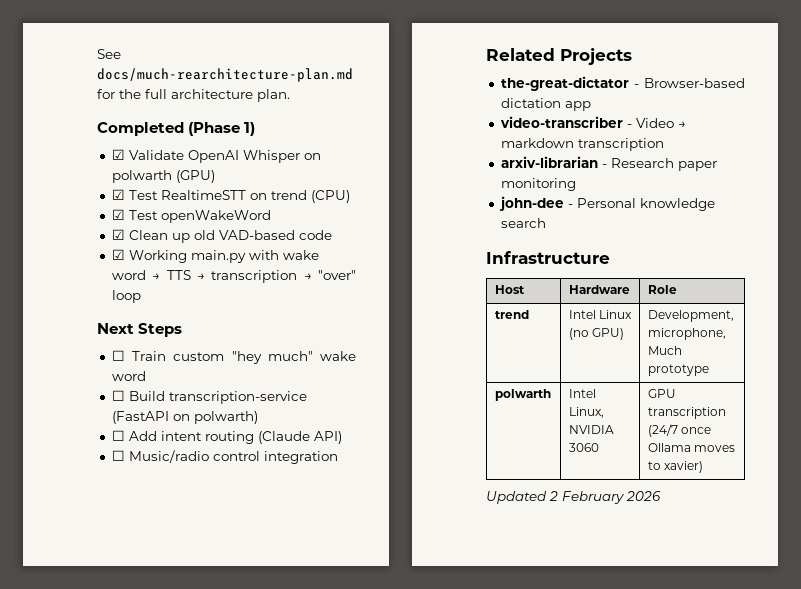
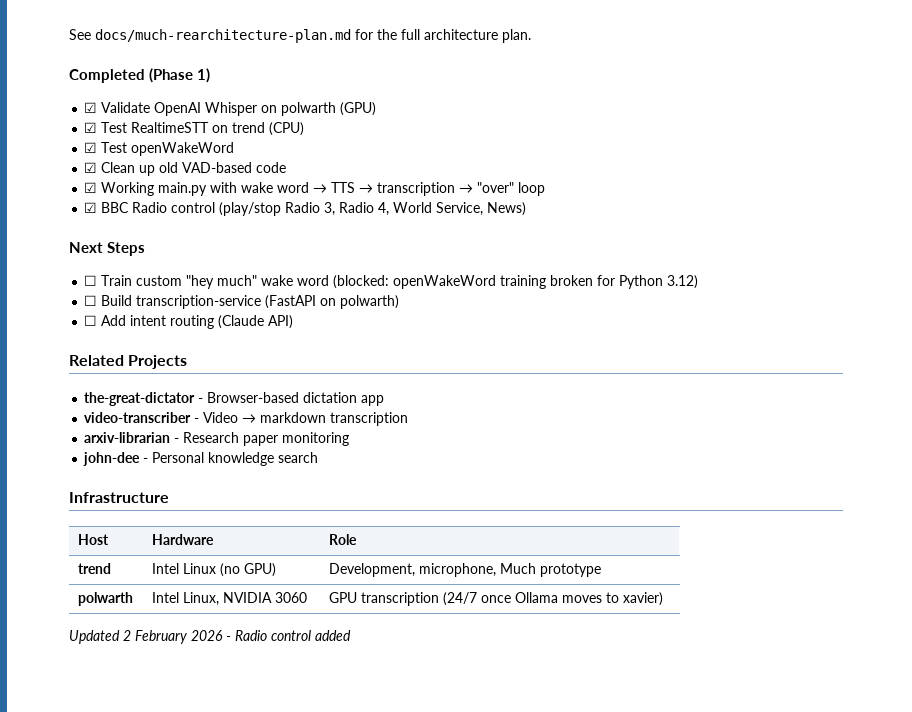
(141, 296) none -> [84,202,527,216] // ☑ BBC Radio control (play/stop Radio 3, Radio 4, World Service, News)
(146, 376) none -> [333,275,699,289] (blocked: openWakeWord training broken for Python 3.12)
[111,450,338,464] // ☐ Music/radio control integration -> (294, 322) none
(661, 496) none -> [226,630,351,641] - Radio control added

